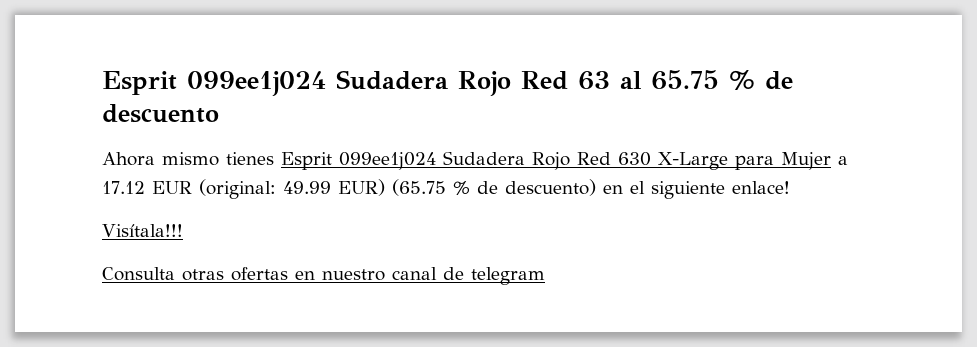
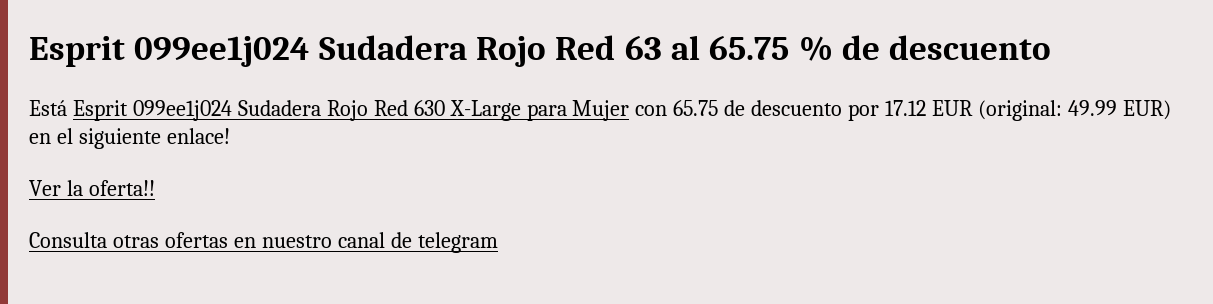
[102,152,274,166] Ahora mismo tienes -> [29,100,67,116] Está
[838,156,848,165] a -> [635,100,880,121] con 65.75 de descuento por
[392,179,596,196] (65.75 % de descuento) -> (1171, 110) none
[102,224,183,237] Visítala!!! -> [29,180,155,196] Ver la oferta!!

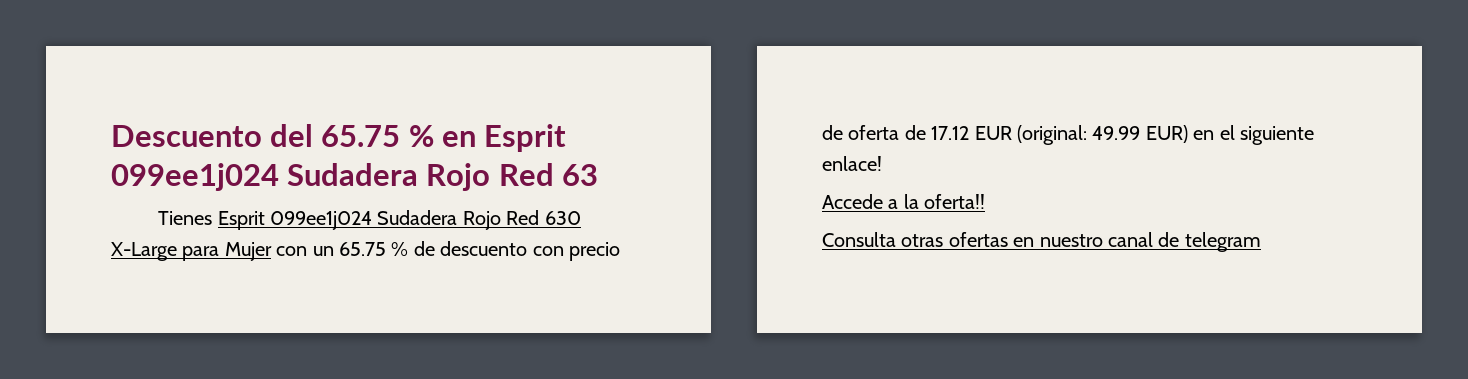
(29, 51) none -> [111,124,476,147] Descuento del 65.75 % en
[670,35,1052,61] [29,100,67,116] al 65.75 % de descuento // Está -> [158,211,213,225] // Tienes
[673,100,880,121] 65.75 de descuento por -> [312,241,620,261] [822,125,926,140] un 65.75 % de descuento con precio de oferta de
[29,180,61,196] Ver -> [822,194,899,209] Accede a

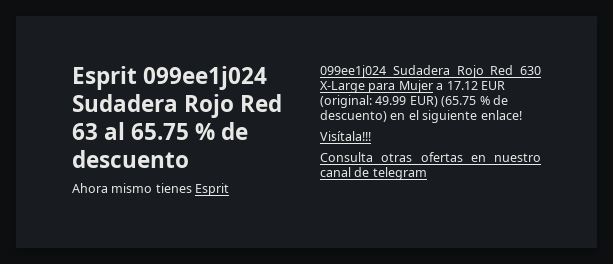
[111,124,476,147] Descuento del 65.75 % en -> (72, 78) none
[158,211,213,225] // Tienes -> [104,122,249,140] [72,150,189,168] [72,183,192,193] al 65.75 % de descuento // Ahora mismo tienes
[276,241,620,261] [822,125,926,140] con un 65.75 % de descuento con precio de oferta de -> [436,83,444,90] a
(1188, 134) none -> [441,95,508,107] [320,110,387,122] (65.75 % de descuento)
[822,194,986,209] Accede a la oferta!! -> [320,131,371,141] Visítala!!!

